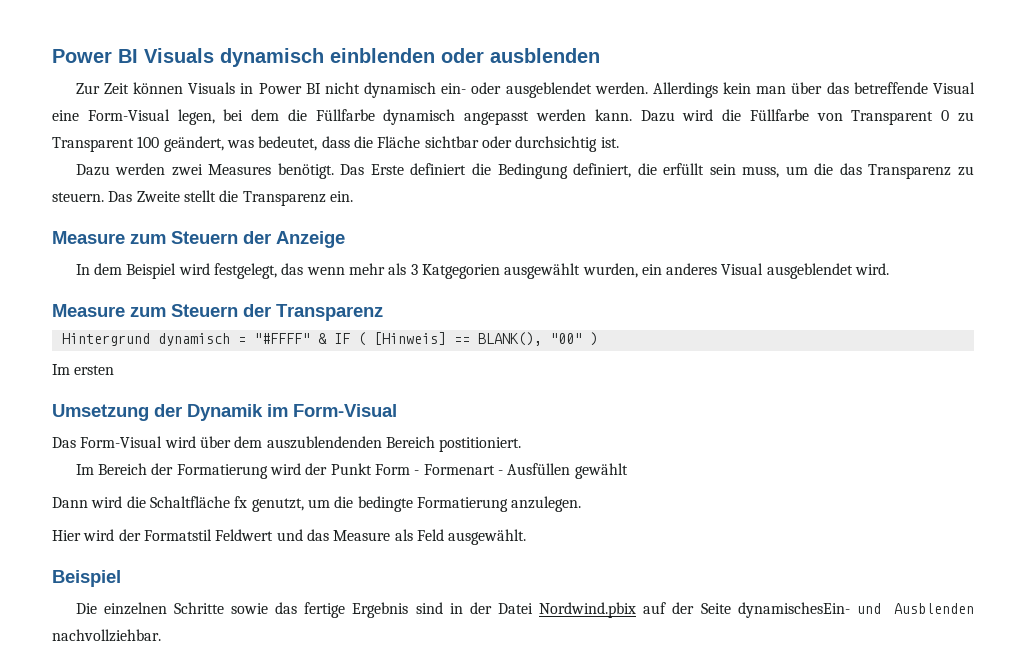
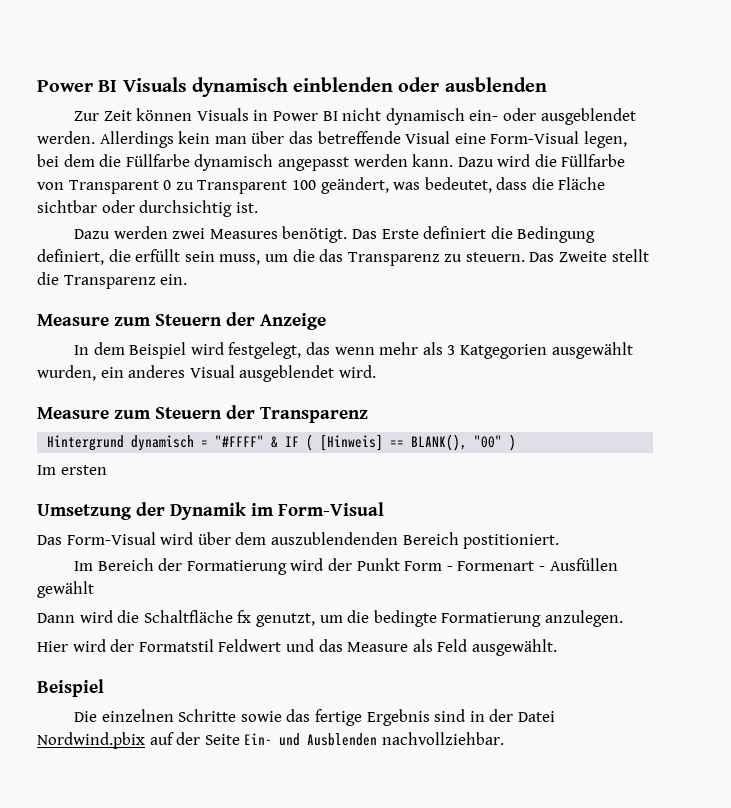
[737,602,850,618] dynamischesEin- -> [244,733,273,745] Ein-

